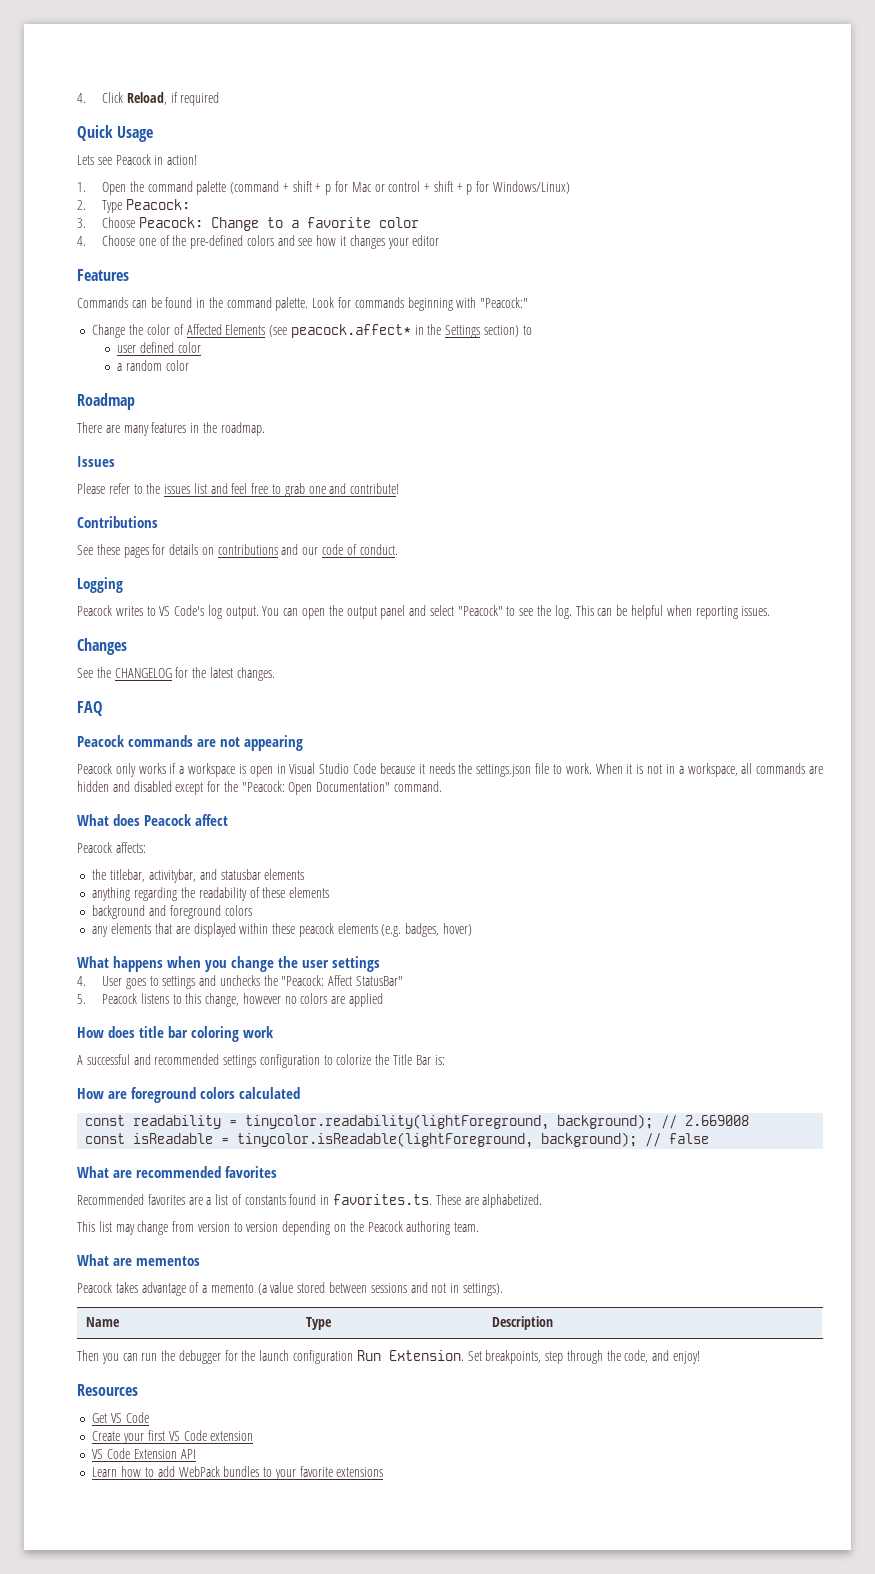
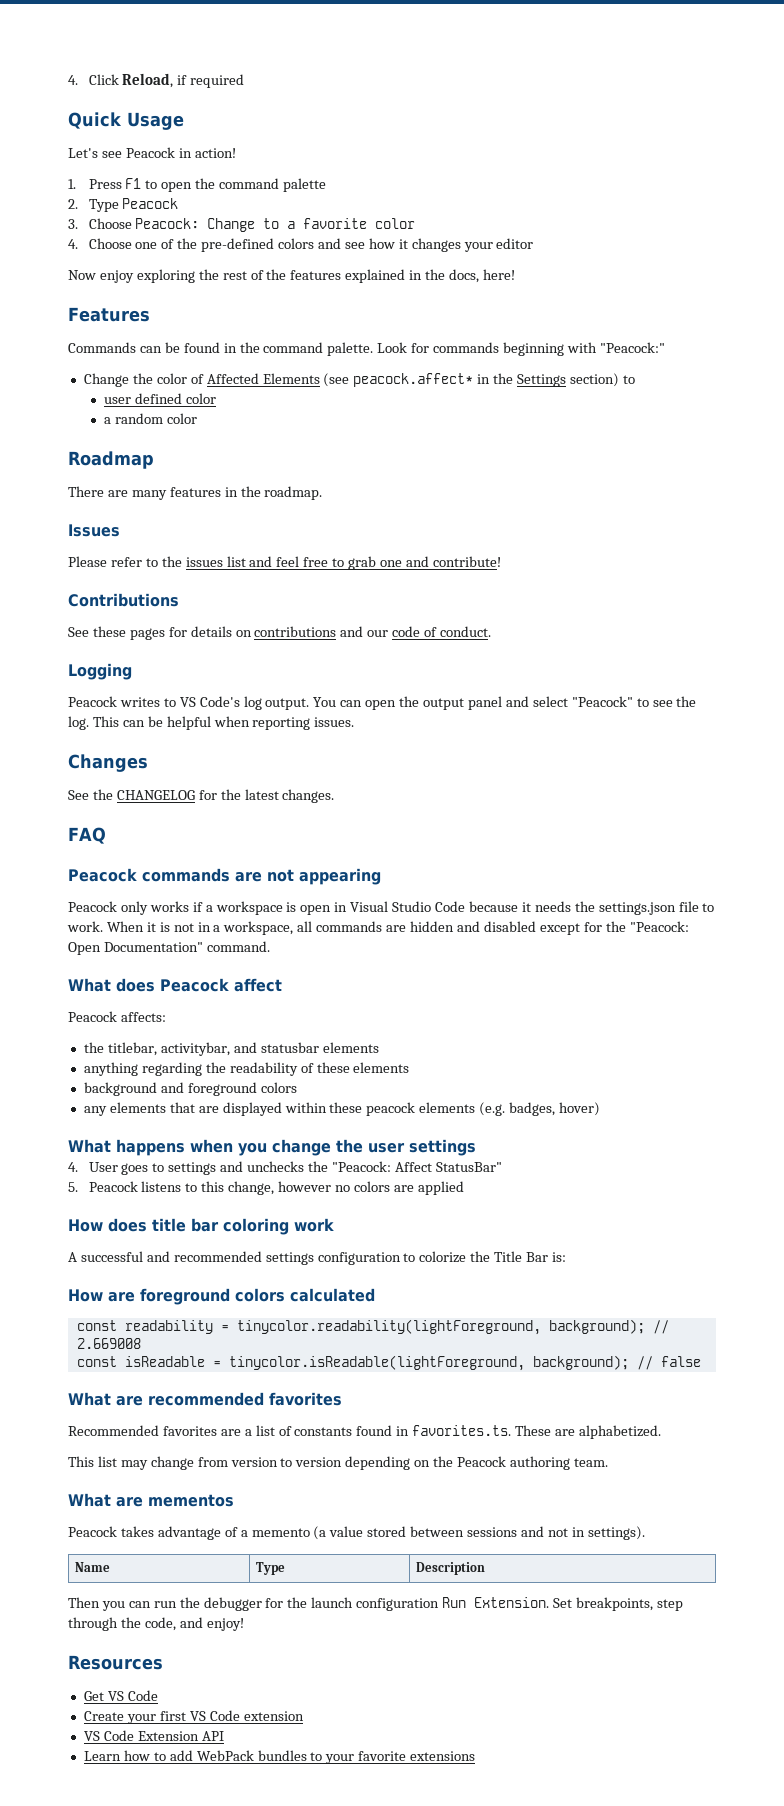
[77,155,94,165] Lets -> [68,148,98,158] Let's
[102,182,127,195] Open -> [88,178,193,192] Press F1 to open
[230,181,571,195] (command + shift + p for Mac or control + shift + p for Windows/Linux) -> (326, 185) none
[125,199,190,210] Peacock: -> [122,198,179,209] Peacock
(440, 240) none -> [68,269,515,283] // Now enjoy exploring the rest of the features explained in the docs, here!

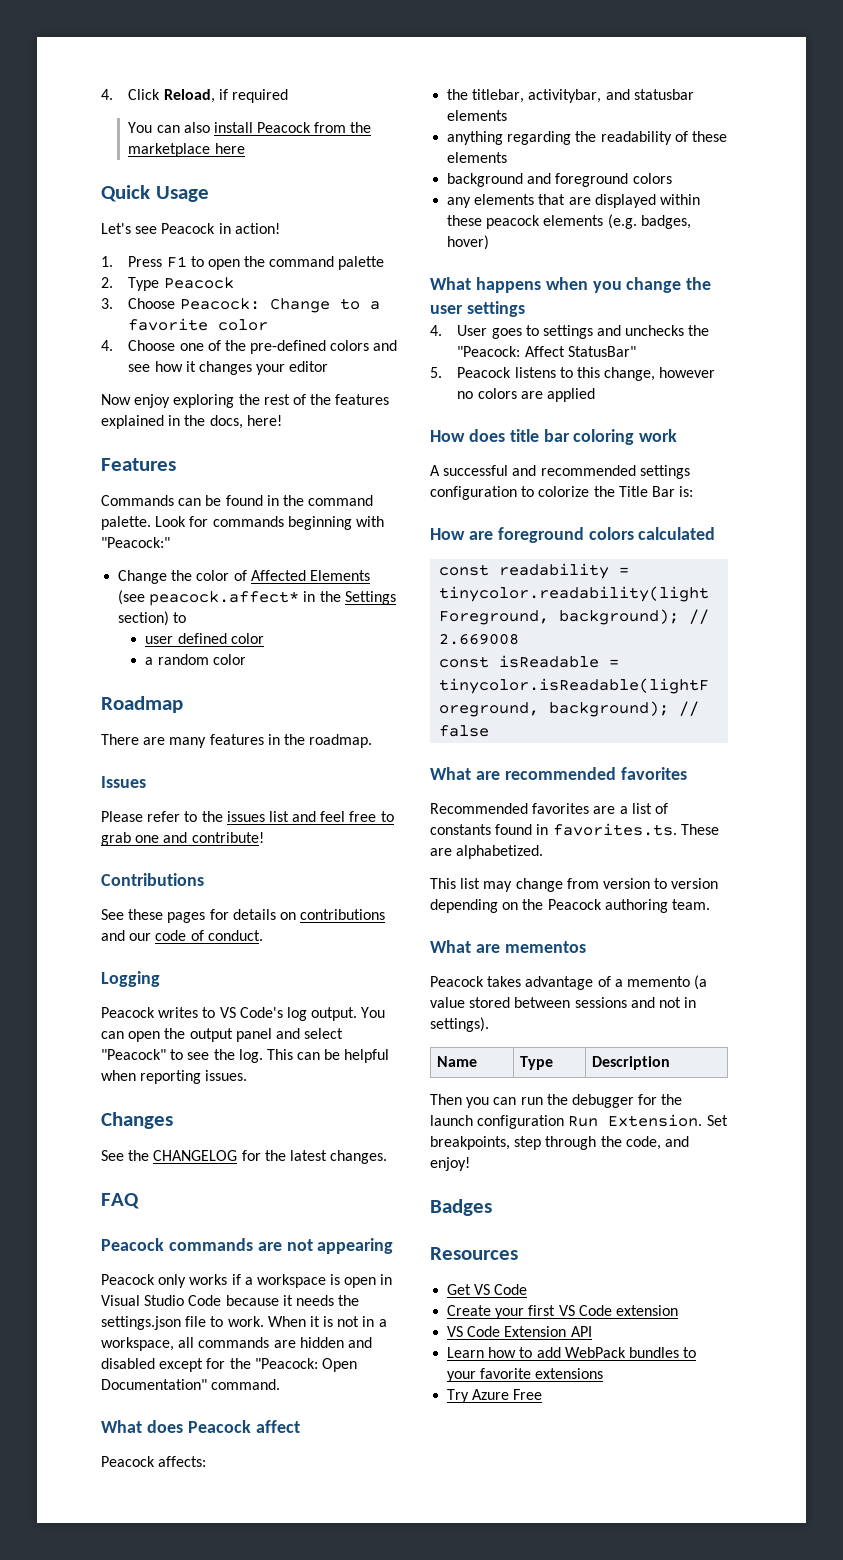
(245, 81) none -> [128,122,372,133] [128,143,245,157] // You can also install Peacock from the marketplace here
(244, 1624) none -> [430,1199,492,1216] // Badges
(476, 1756) none -> [447,1389,543,1403] // Try Azure Free

